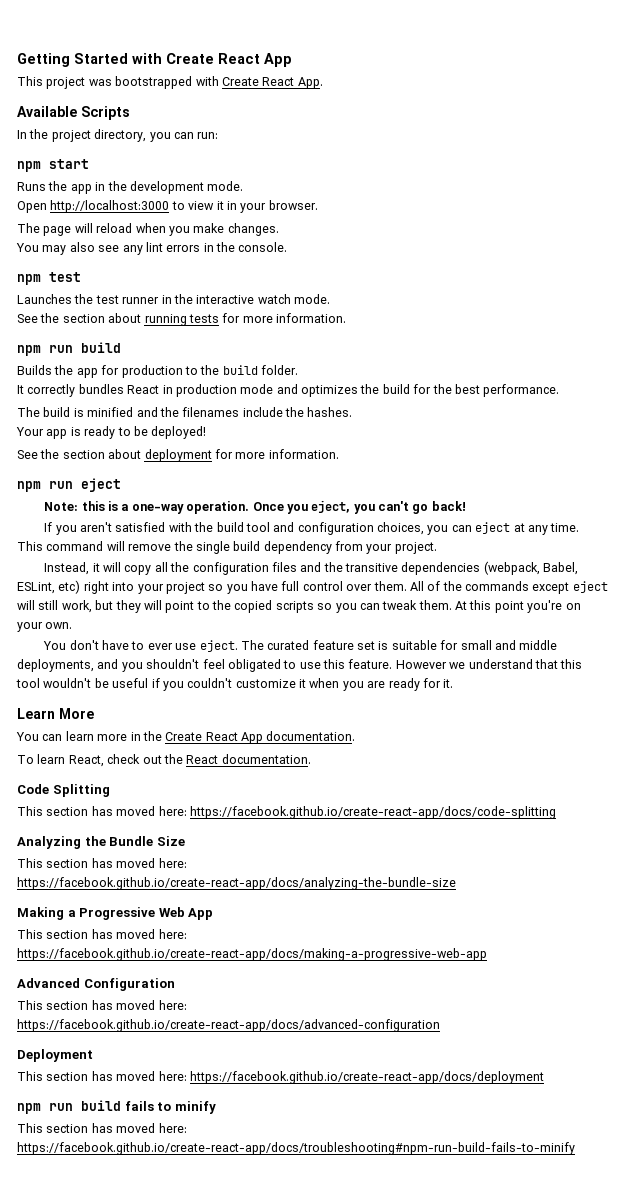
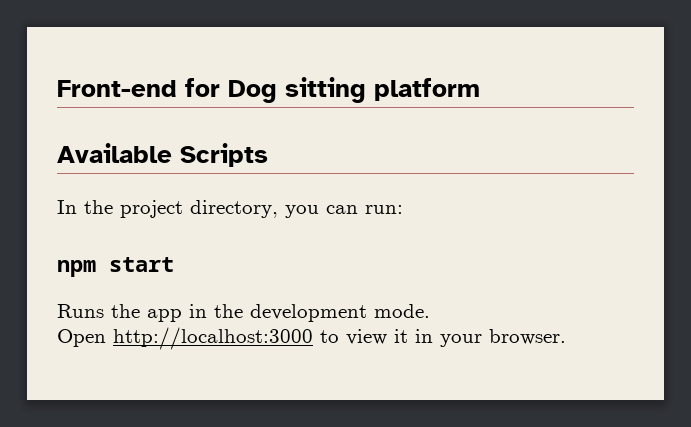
[17,53,292,67] [17,76,323,89] Getting Started with Create React App // This project was bootstrapped with Create React App. -> [57,77,480,103] Front-end for Dog sitting platform
[17,223,279,236] [16,242,288,255] [17,272,81,285] [17,294,330,304] [17,313,346,326] [17,342,121,356] [17,365,298,378] [17,384,560,397] [17,407,353,417] [16,426,207,439] [17,449,339,462] [17,478,121,492] [44,500,466,514] [44,522,580,535] [17,541,437,554] [44,561,579,575] [17,580,608,594] [17,600,581,613] [17,622,73,632] [43,640,558,652] [17,659,583,672] [16,678,454,691] [17,708,94,719] [16,731,356,744] [17,754,311,767] [17,784,110,797] [17,806,556,819] [17,836,185,849] [17,858,187,868] [17,877,456,890] [17,907,214,920] [17,929,187,939] [17,948,487,961] [17,978,175,991] [17,1000,187,1010] [17,1019,440,1032] [17,1049,93,1062] [17,1071,544,1084] [17,1100,216,1114] [17,1123,187,1133] [17,1142,575,1155] // The page will reload when you make changes. // You may also see any lint errors in the console. // npm test // Launches the test runner in the interactive watch mode. // See the section about running tests for more information. // npm run build // Builds the app for production to the build folder. // It correctly bundles React in production mode and optimizes the build for the best performance. // The build is minified and the filenames include the hashes. // Your app is ready to be deployed! // See the section about deployment for more information. // npm run eject // Note: this is a one-way operation. Once you eject, you can't go back! // If you aren't satisfied with the build tool and configuration choices, you can eject at any time. This command will remove the single build dependency from your project. // Instead, it will copy all the configuration files and the transitive dependencies (webpack, Babel, ESLint, etc) right into your project so you have full control over them. All of the commands except eject will still work, but they will point to the copied scripts so you can tweak them. At this point you're on your own. // You don't have to ever use eject. The curated feature set is suitable for small and middle deployments, and you shouldn't feel obligated to use this feature. However we understand that this tool wouldn't be useful if you couldn't customize it when you are ready for it. // Learn More // You can learn more in the Create React App documentation. // To learn React, check out the React documentation. // Code Splitting // This section has moved here: https://facebook.github.io/create-react-app/docs/code-splitting // Analyzing the Bundle Size // This section has moved here: https://facebook.github.io/create-react-app/docs/analyzing-the-bundle-size // Making a Progressive Web App // This section has moved here: https://facebook.github.io/create-react-app/docs/making-a-progressive-web-app // Advanced Configuration // This section has moved here: https://facebook.github.io/create-react-app/docs/advanced-configuration // Deployment // This section has moved here: https://facebook.github.io/create-react-app/docs/deployment // npm run build fails to minify // This section has moved here: https://facebook.github.io/create-react-app/docs/troubleshooting#npm-run-build-fails-to-minify -> (566, 337) none

